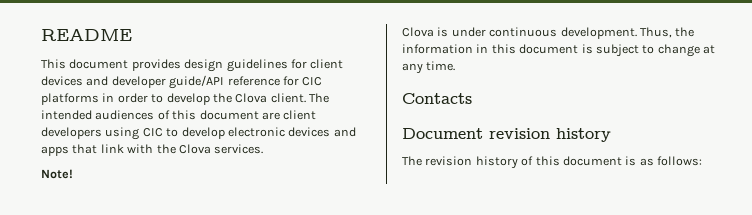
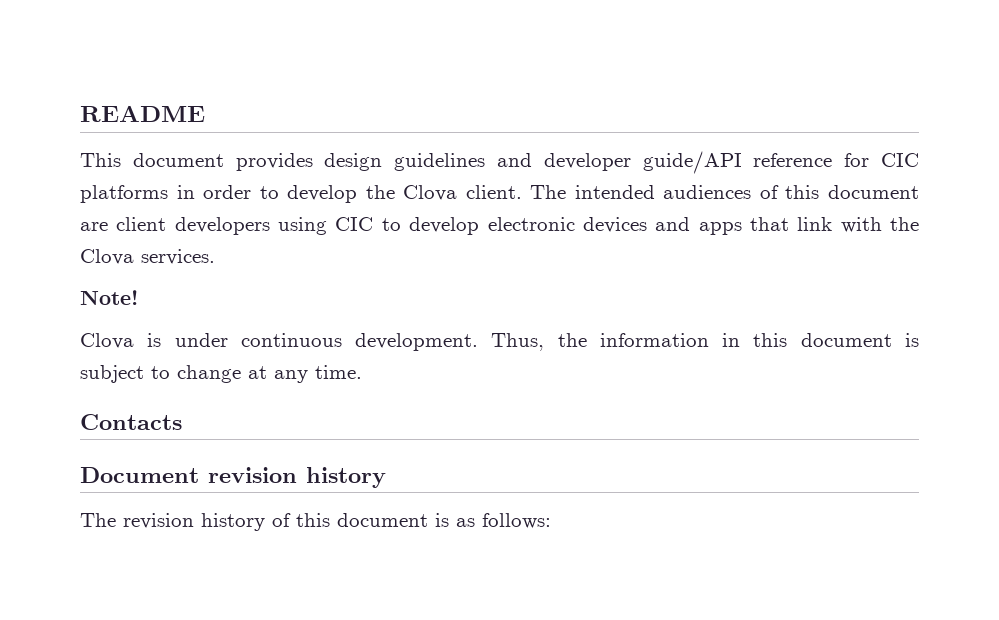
[290,59,344,69] [41,76,83,86] for client devices -> (486, 162) none

